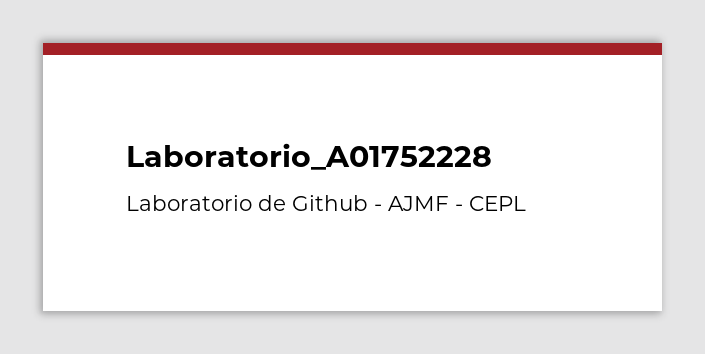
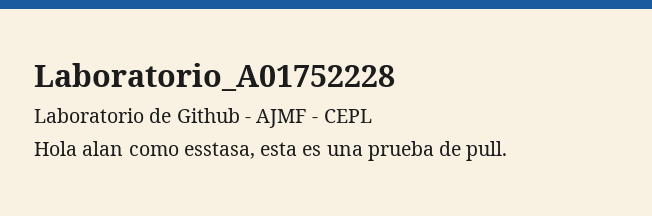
(526, 203) none -> [34,141,508,161] // Hola alan como esstasa, esta es una prueba de pull.

